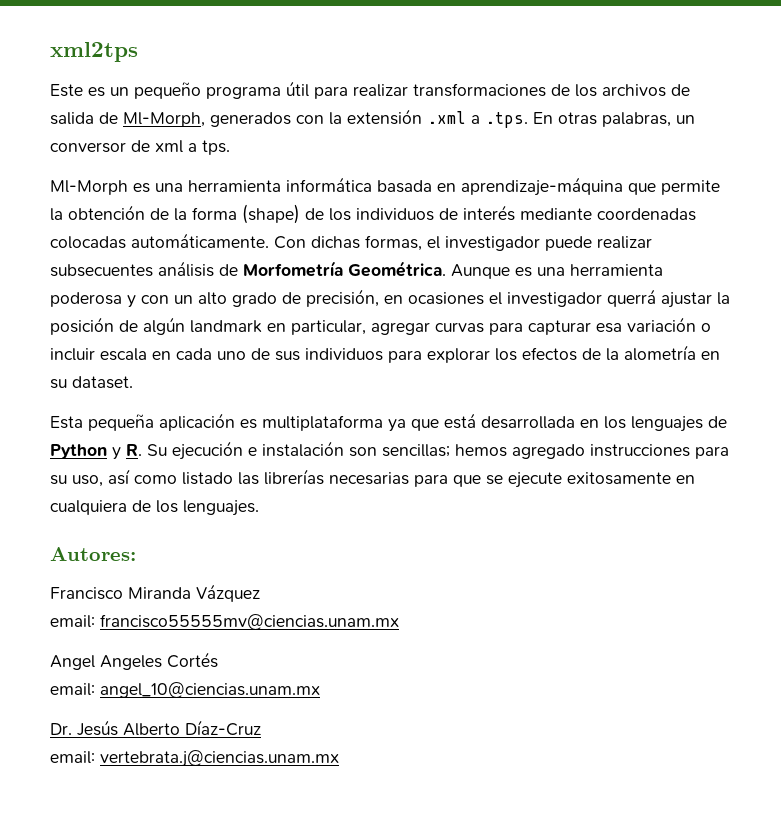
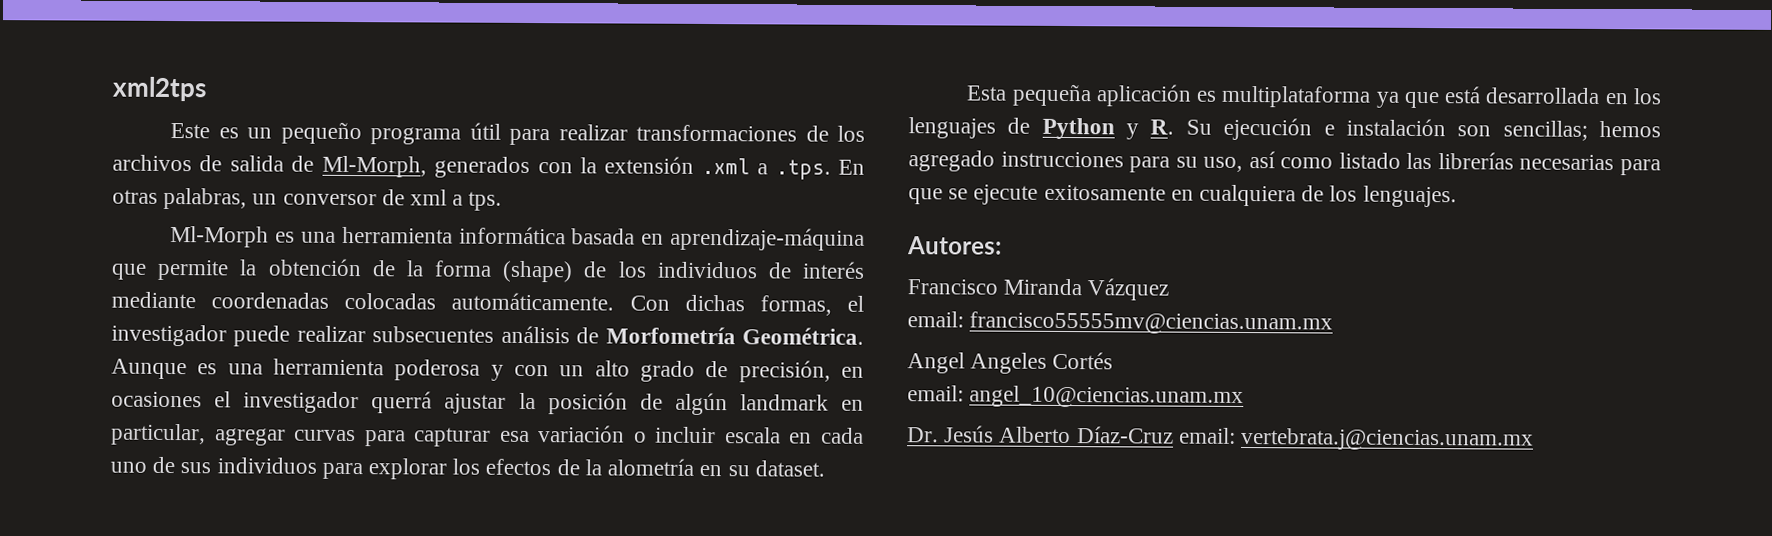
(261, 728) // -> (1174, 435) none

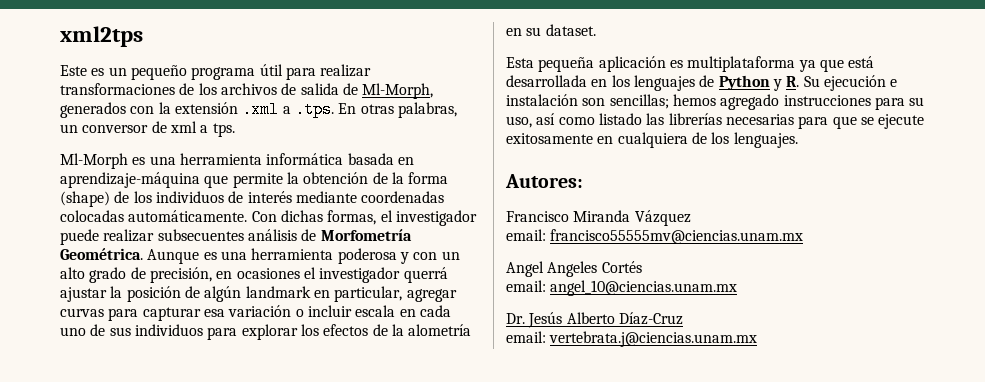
(1174, 435) none -> (683, 318) //

